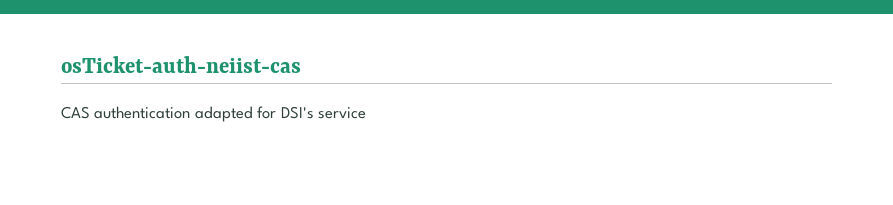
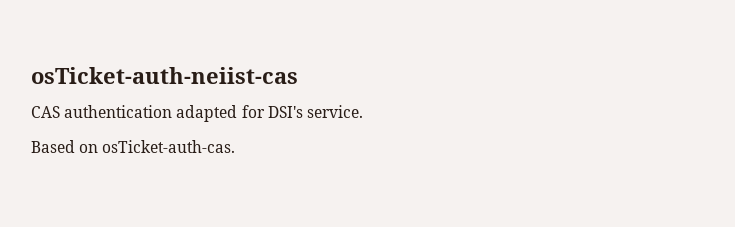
[318,107,367,119] service -> [306,105,363,118] [31,140,236,153] service. // Based on osTicket-auth-cas.

